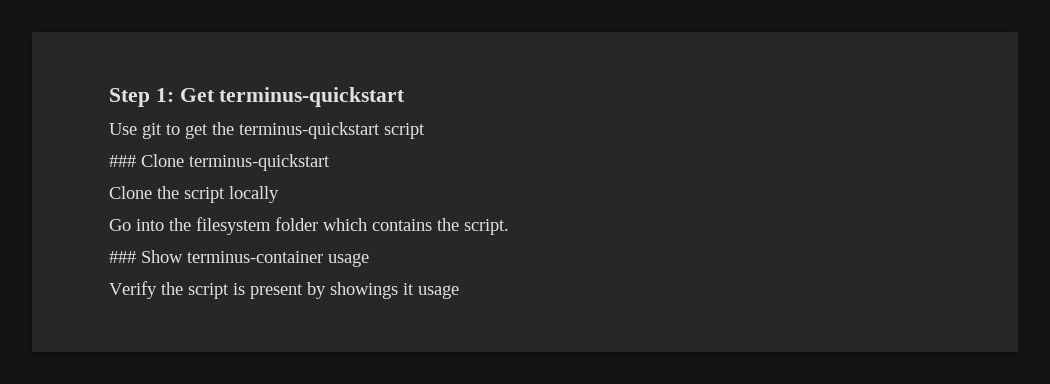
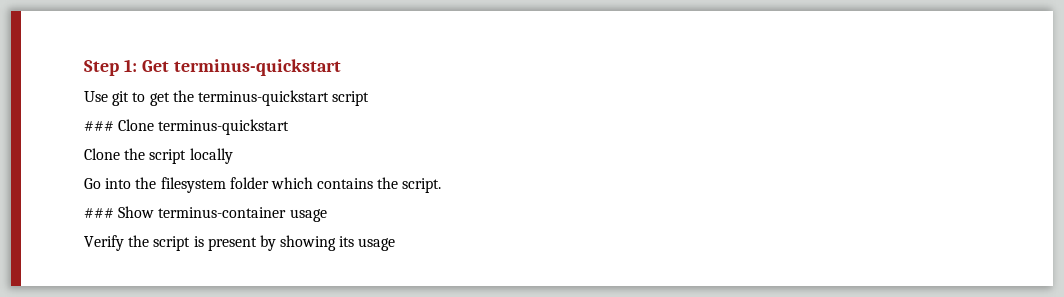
[330,282,414,299] showings it -> [280,235,355,251] showing its

